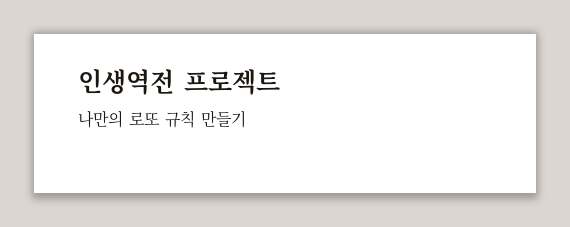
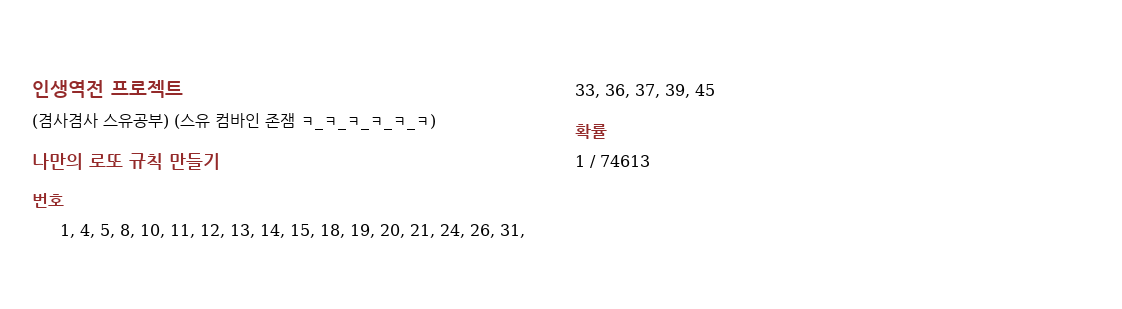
[78,110,246,128] 나만의 로또 규칙 만들기 -> [32,113,436,130] [32,153,220,170] [32,193,64,208] [59,224,525,238] [575,84,715,98] [575,124,607,139] [575,155,650,168] (겸사겸사 스유공부) (스유 컴바인 존잼 ㅋ_ㅋ_ㅋ_ㅋ_ㅋ_ㅋ) // 나만의 로또 규칙 만들기 // 번호 // 1, 4, 5, 8, 10, 11, 12, 13, 14, 15, 18, 19, 20, 21, 24, 26, 31, 33, 36, 37, 39, 45 // 확률 // 1 / 74613

